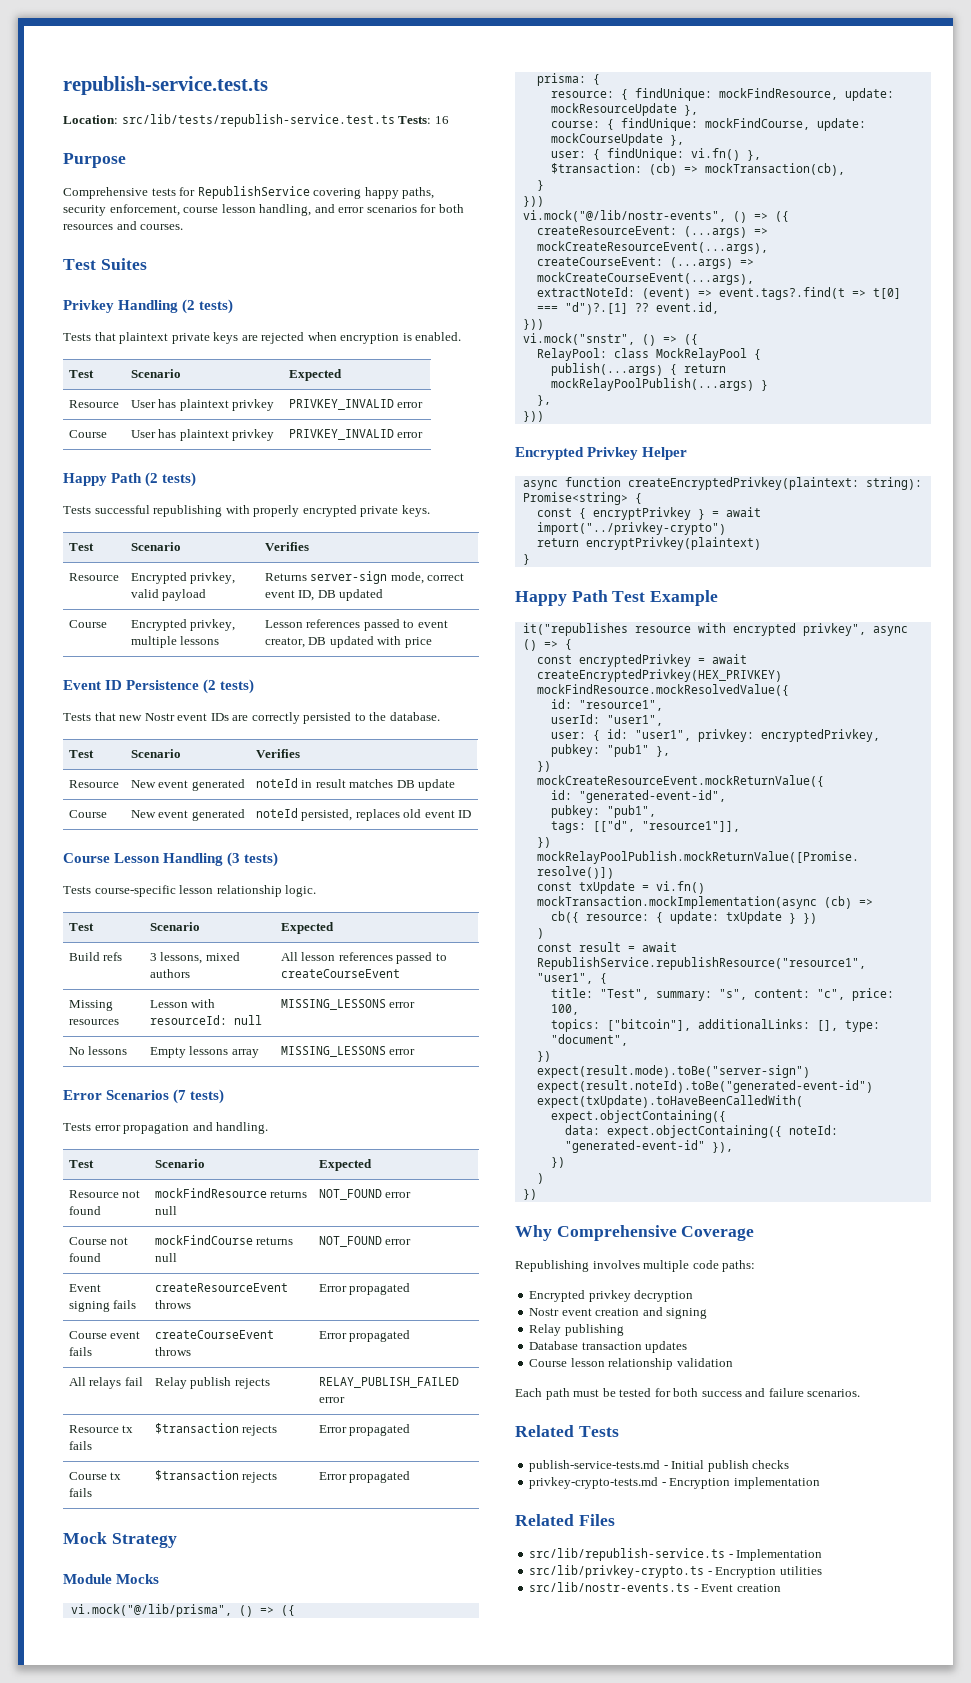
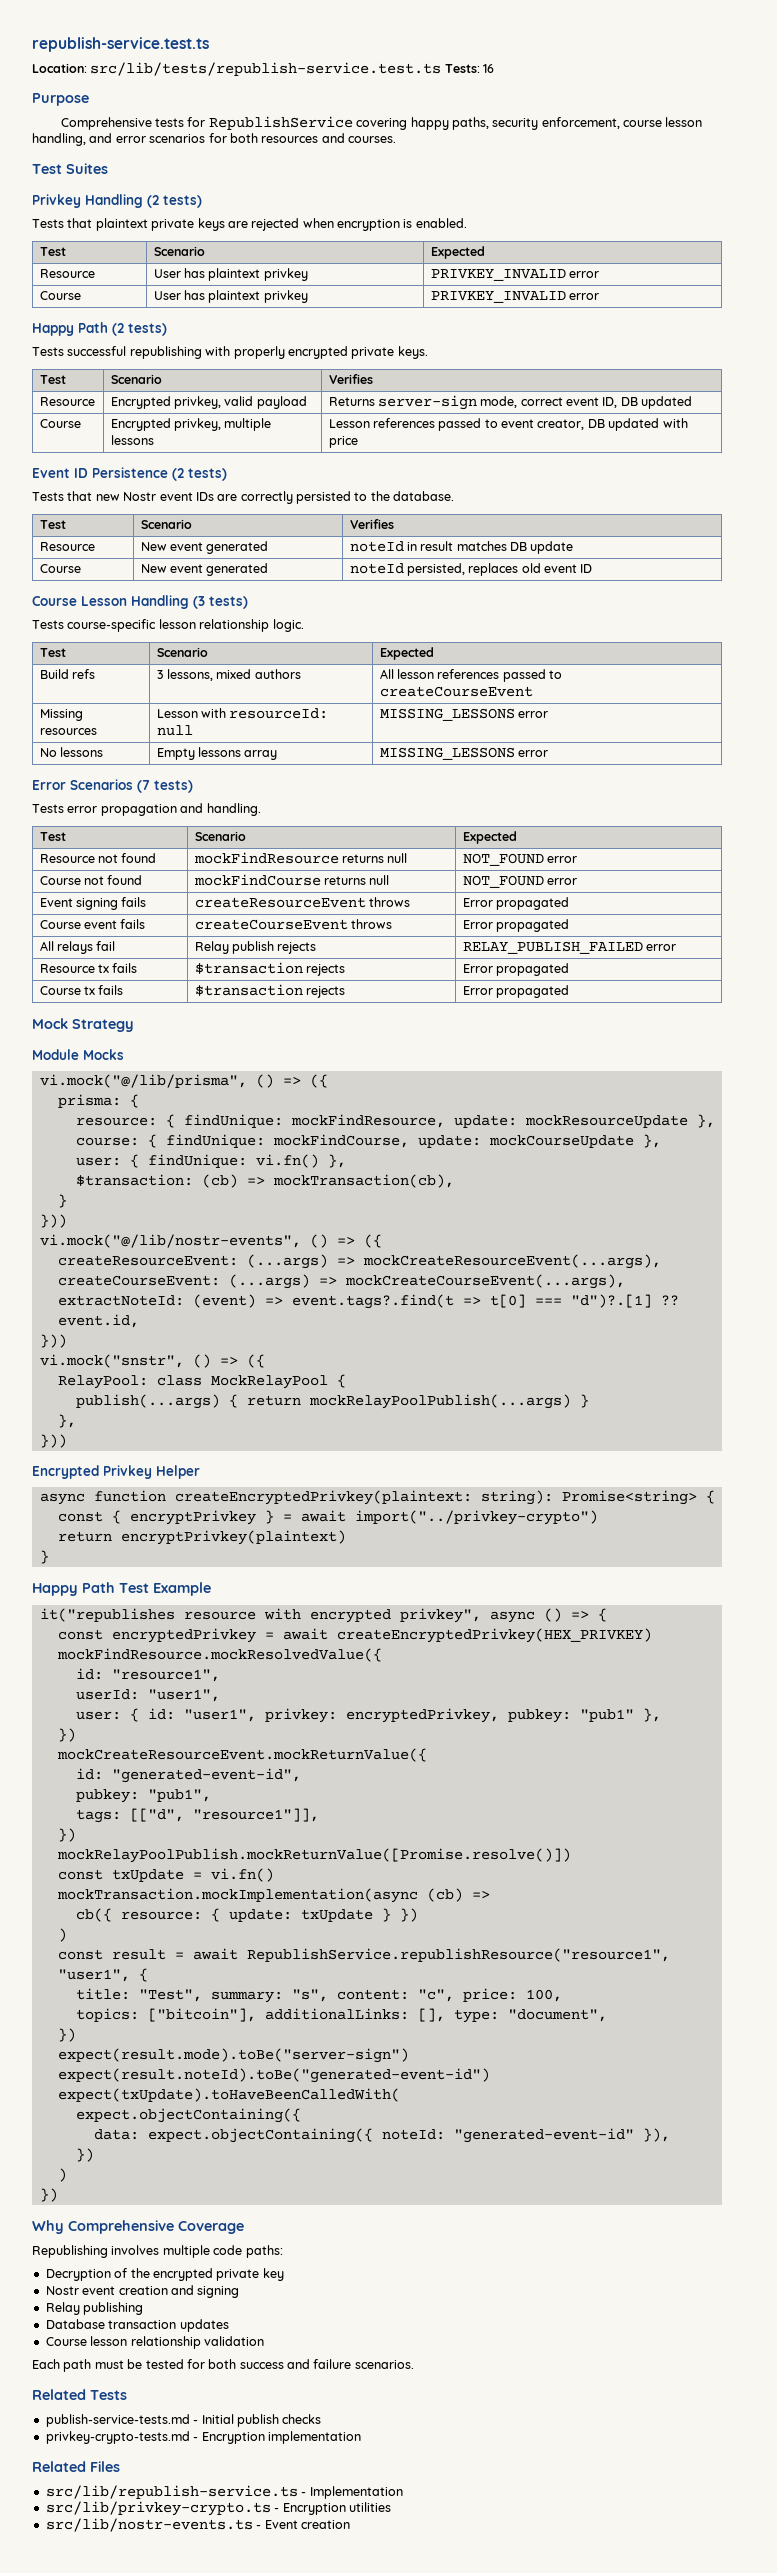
[529,1290,694,1302] Encrypted privkey decryption -> [45,2268,284,2281] Decryption of the encrypted private key

